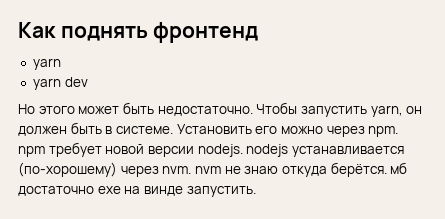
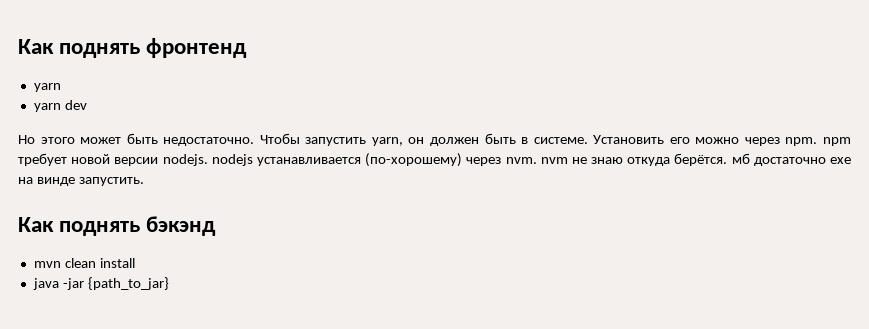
(256, 191) none -> [18,216,217,236] [33,258,135,268] [32,277,169,290] // Как поднять бэкэнд // mvn clean install // java -jar {path_to_jar}

